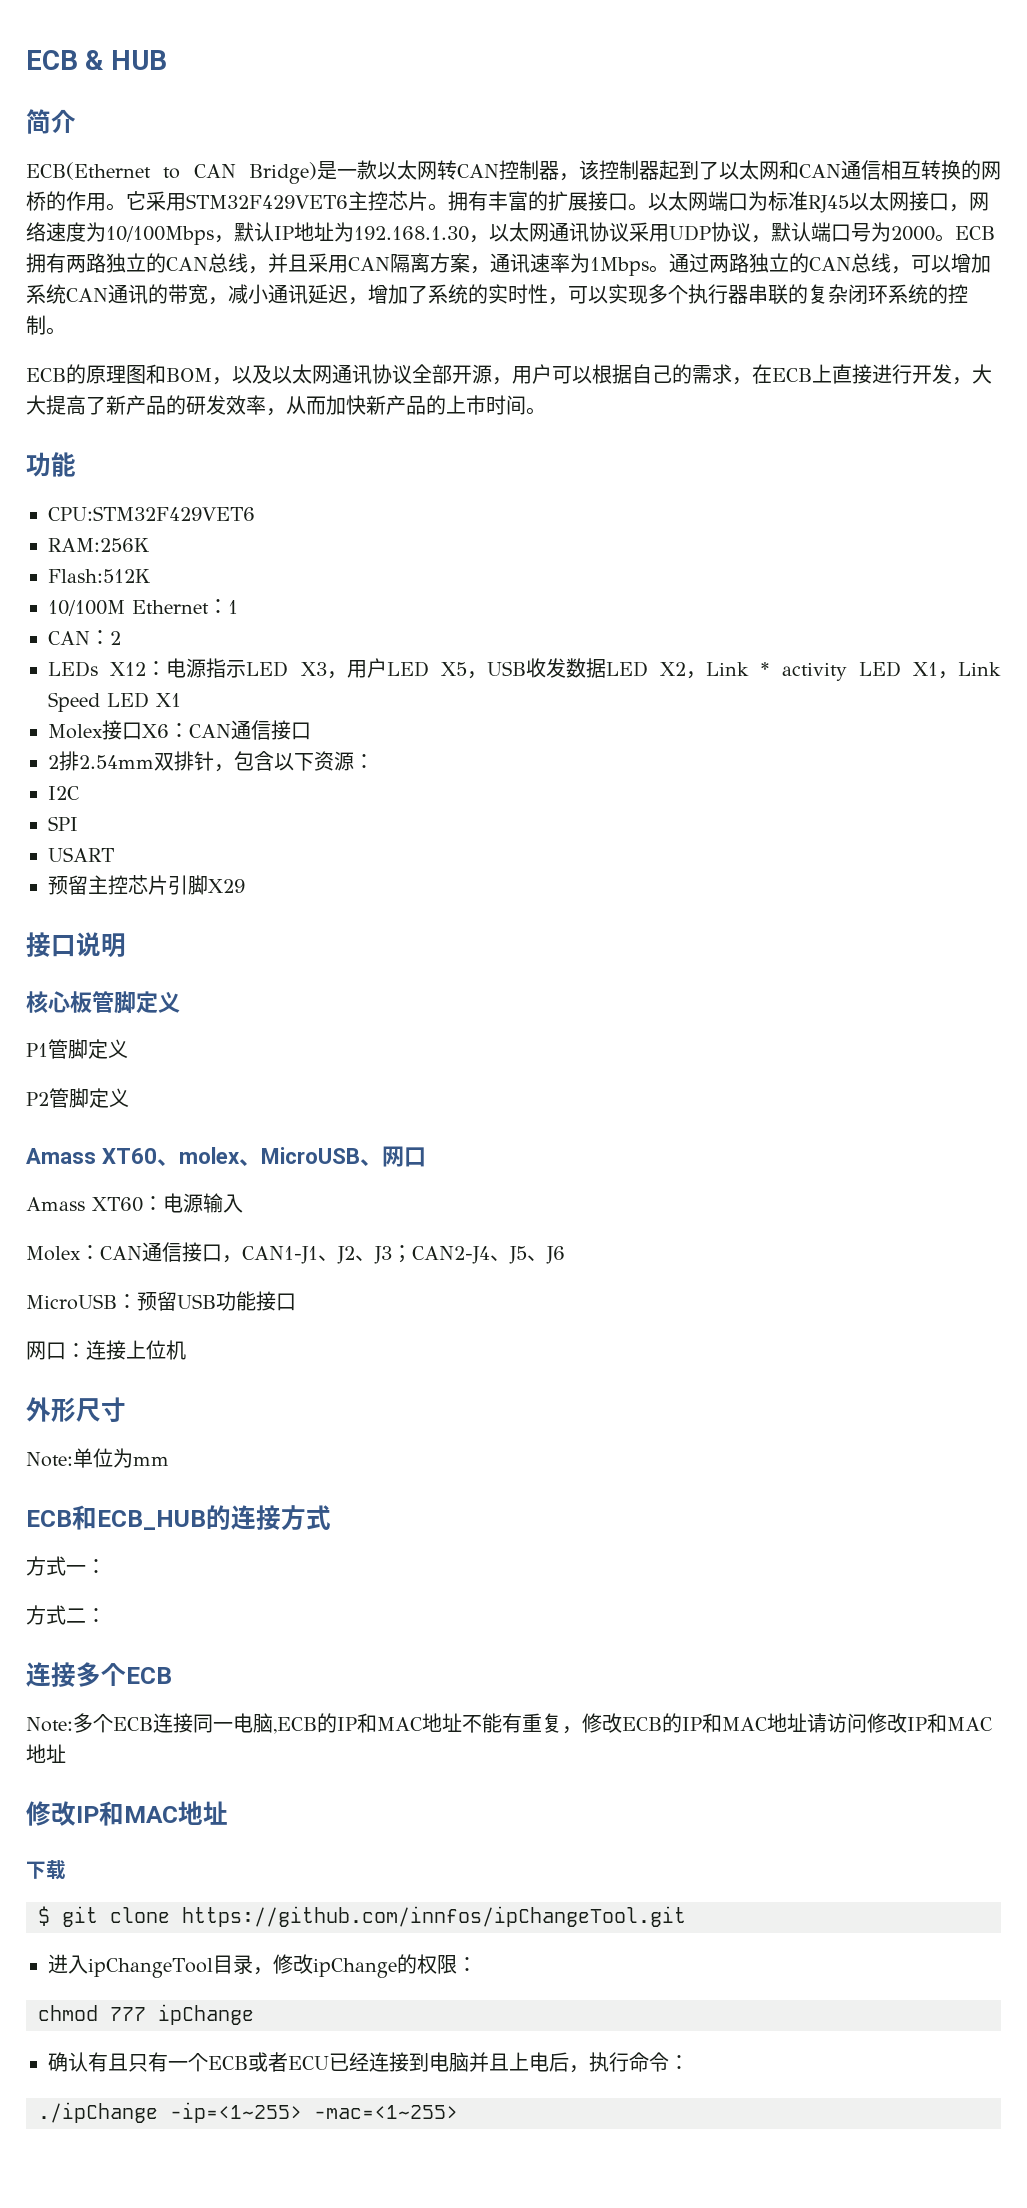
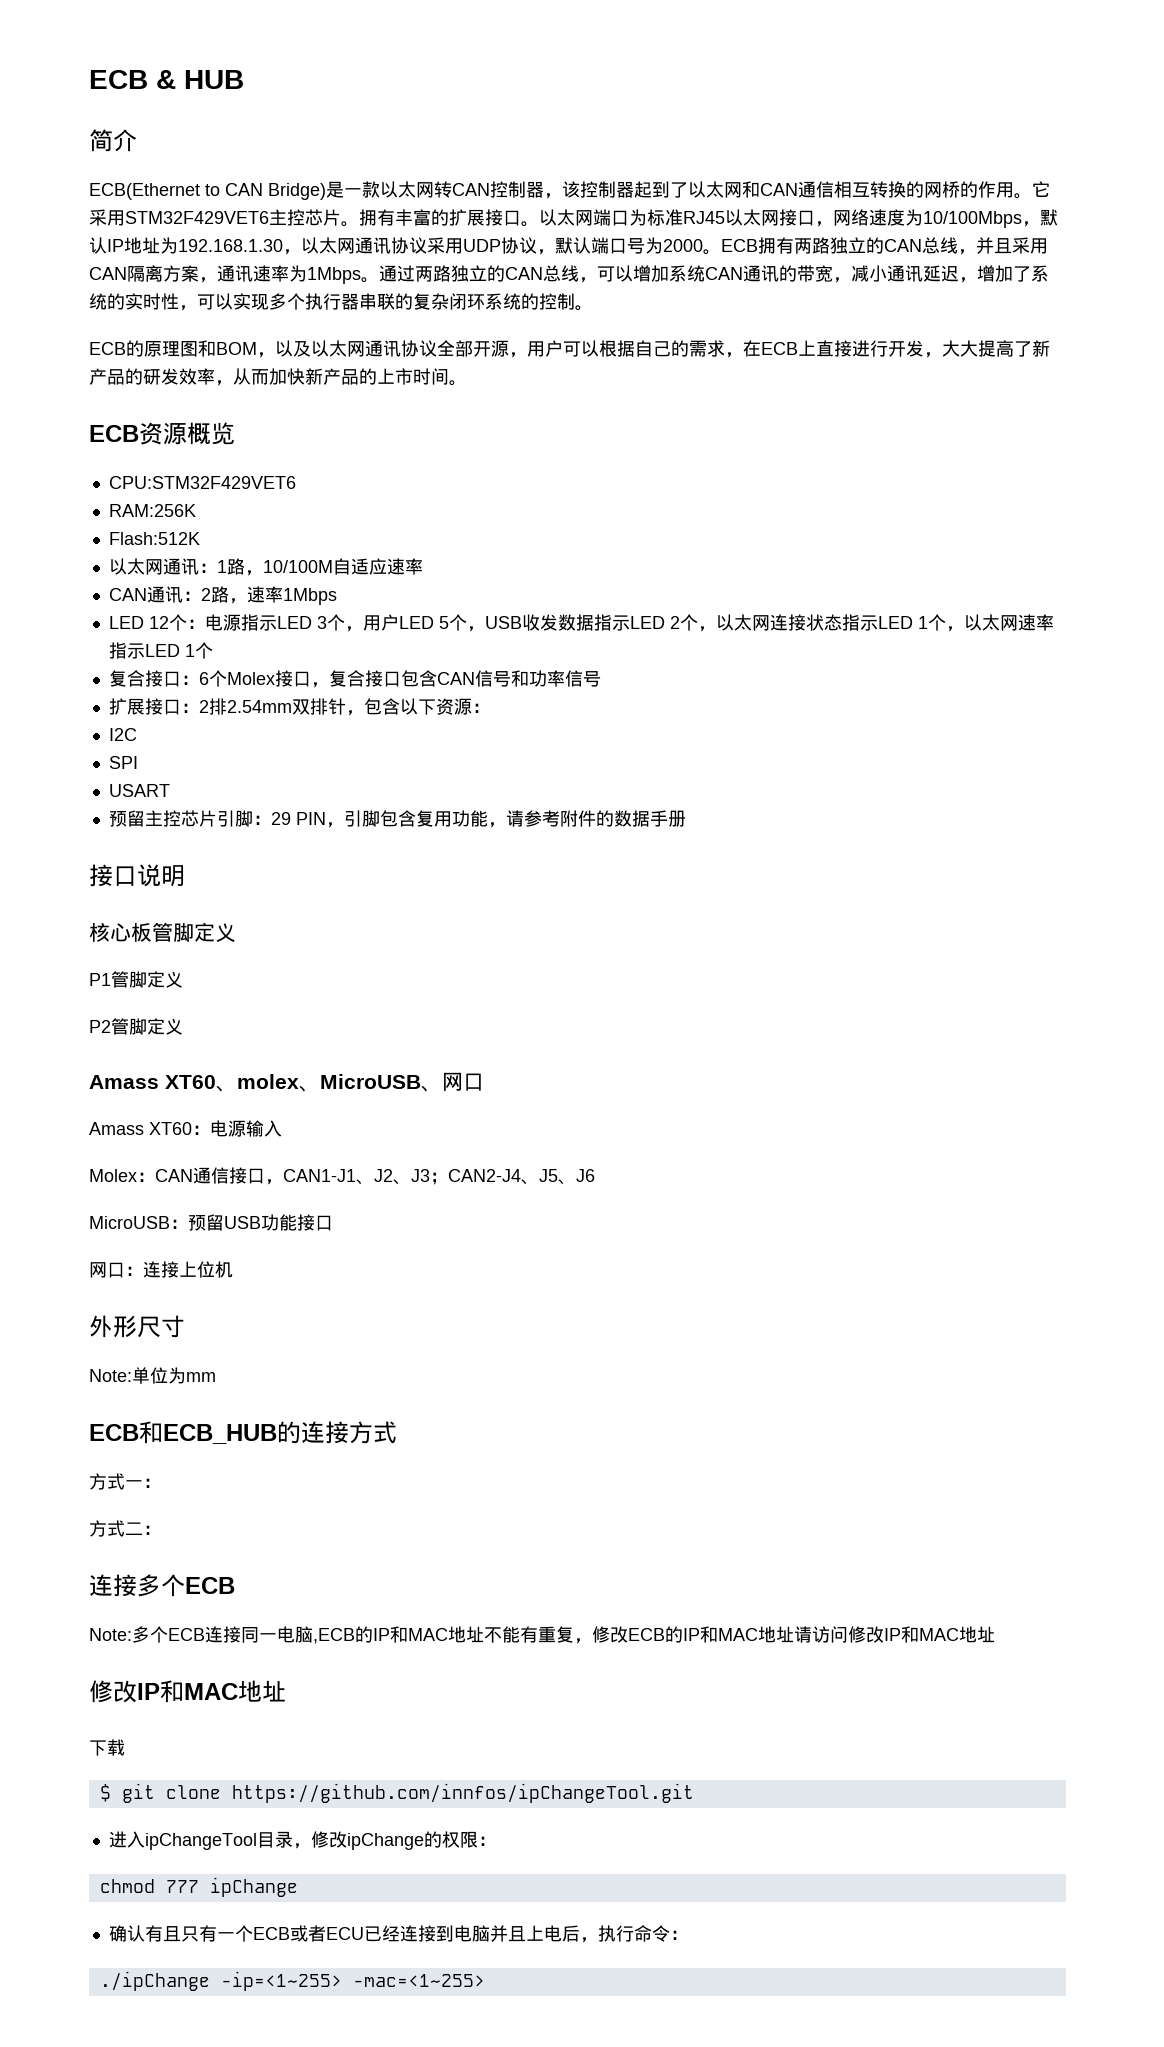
[26,452,76,477] 功能 -> [89,422,235,445] ECB资源概览
[48,600,209,616] 10/100M Ethernet -> [108,558,199,575] 以太网通讯
[48,630,121,645] [48,661,147,677] // CAN：2 // LEDs X12 -> [226,558,423,576] [108,586,337,605] [108,614,187,631] 路，10/100M自适应速率 // CAN通讯：2路，速率1Mbps // LED 12个
[300,662,327,676] X3 -> [316,614,345,631] 3个
[440,662,467,676] X5 -> [438,614,467,631] 5个
[605,661,1001,681] [48,692,181,712] [48,720,311,740] LED X2，Link * activity LED X1，Link Speed LED X1 // Molex接口X6：CAN通信接口 // -> [593,614,1054,632] [108,642,213,659] [108,670,601,688] [108,698,199,715] 指示LED 2个，以太网连接状态指示LED 1个，以太网速率指示LED 1个 // 复合接口：6个Molex接口，复合接口包含CAN信号和功率信号 // 扩展接口：
[208,879,245,893] X29 -> [252,810,686,828] ：29 PIN，引脚包含复用功能，请参考附件的数据手册

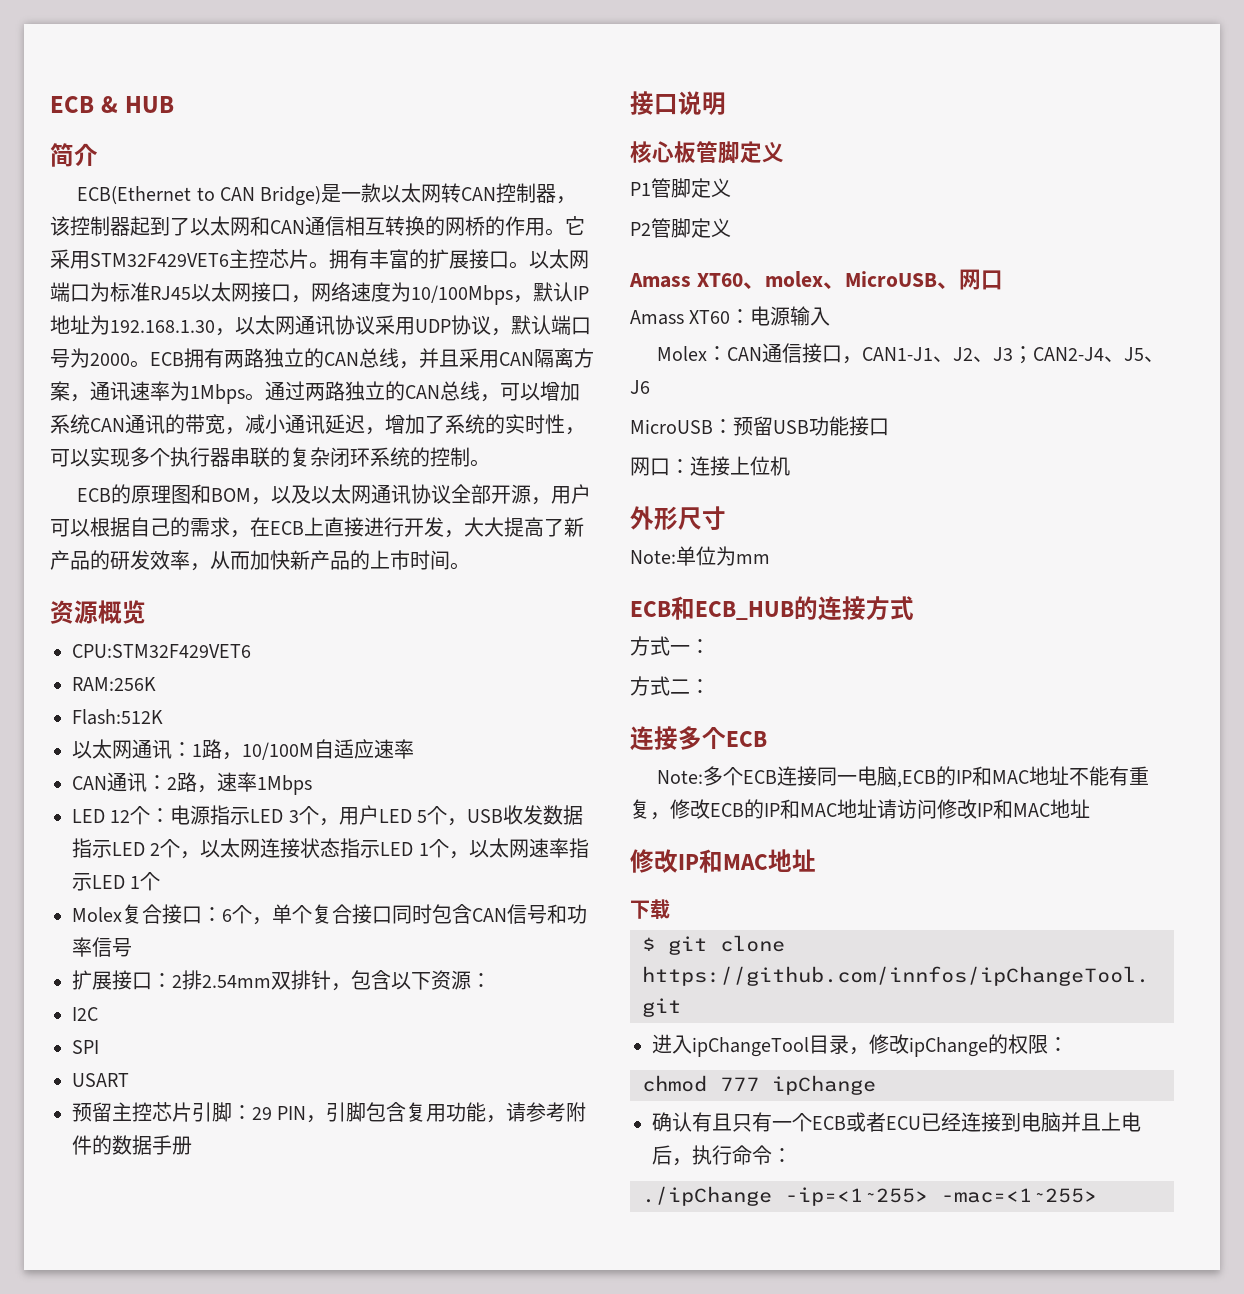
[89,425,139,442] ECB -> (470, 566) none
(213, 650) none -> [72,907,122,922] Molex
[226,670,401,688] Molex接口，复合接口 -> [252,904,432,925] ，单个复合接口同时

